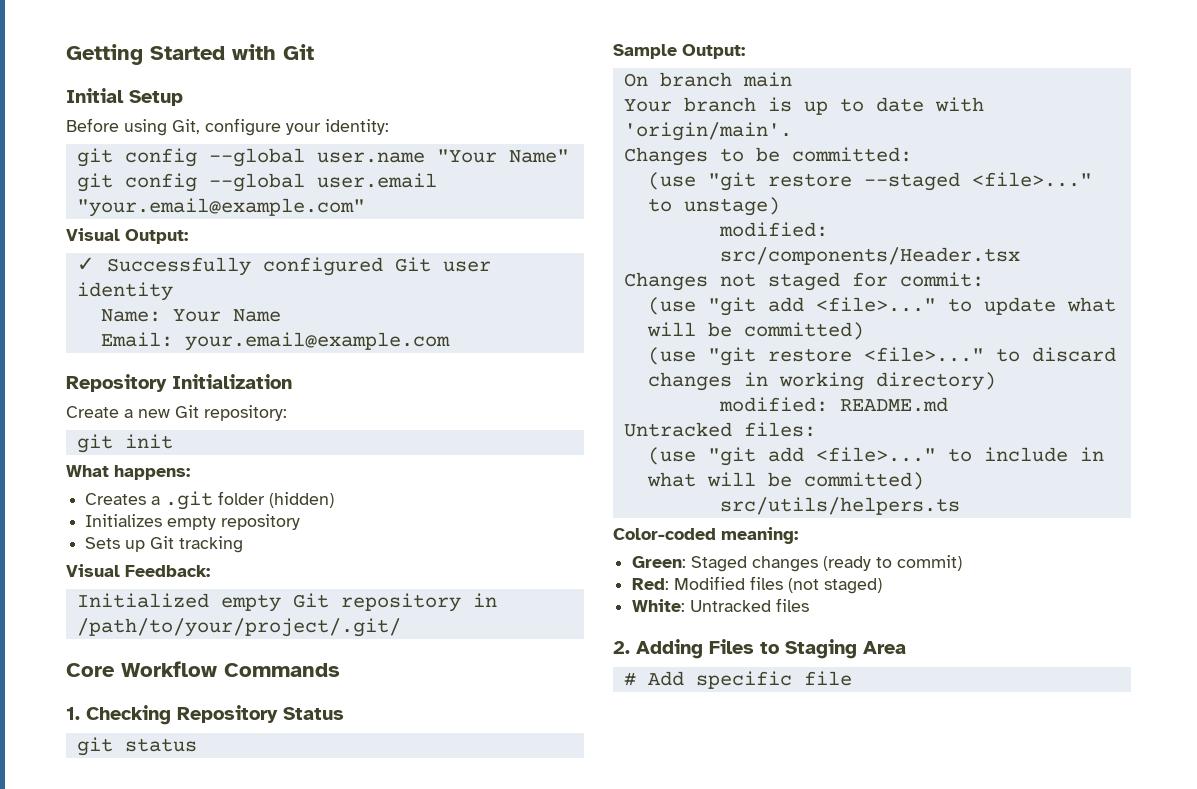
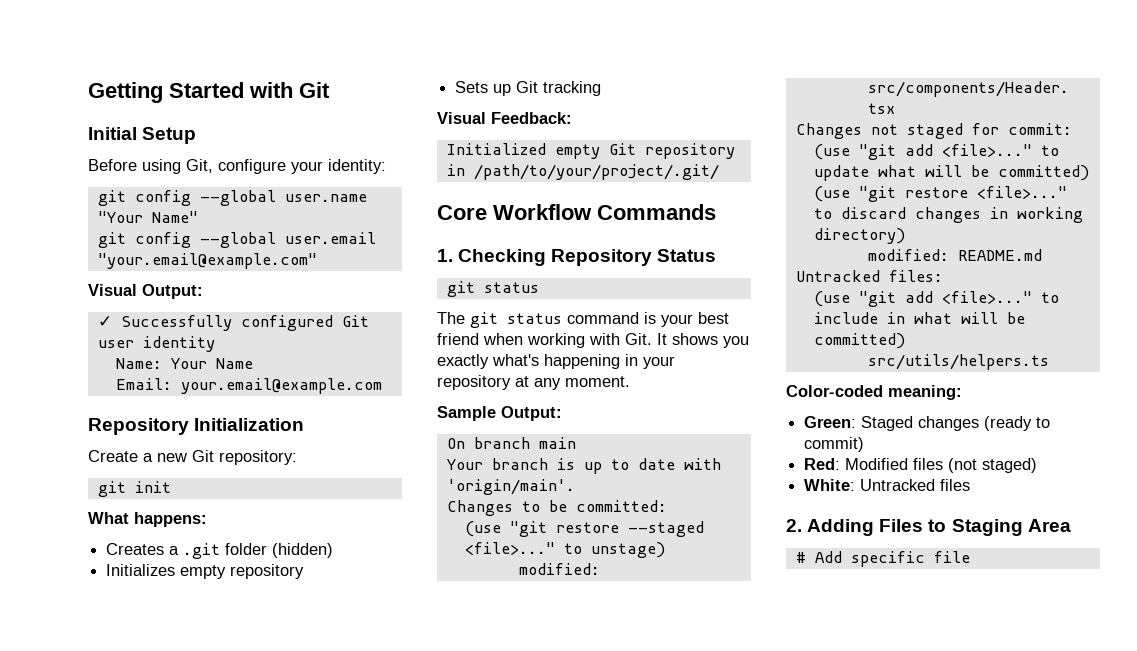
(197, 745) none -> [437,312,729,328] [437,333,749,348] [437,354,675,369] [437,375,630,390] // The git status command is your best friend when working with Git. It shows you exactly what's happening in your repository at any moment.

